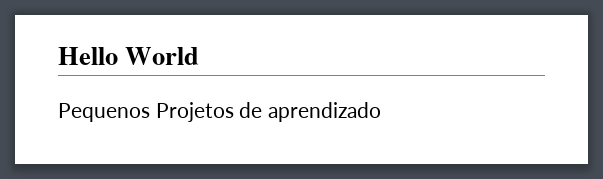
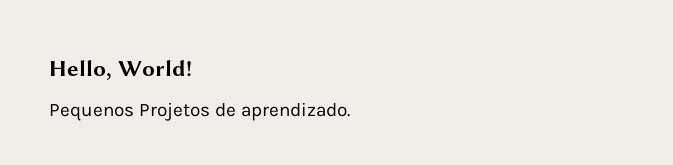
[58,47,200,65] Hello World -> [49,60,193,80] Hello, World!
[268,102,382,122] aprendizado -> [241,102,351,121] aprendizado.

